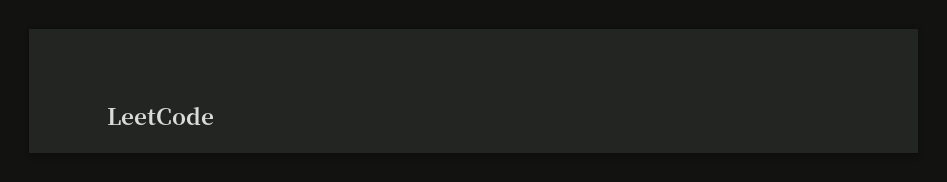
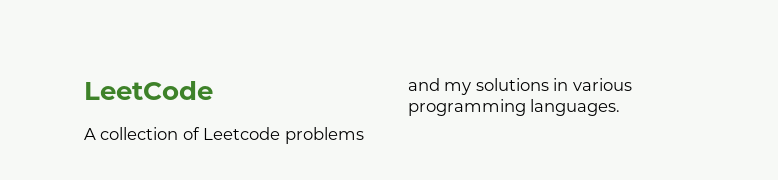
(214, 116) none -> [84,127,364,144] [408,78,632,95] [408,99,621,116] // A collection of Leetcode problems and my solutions in various programming languages.

